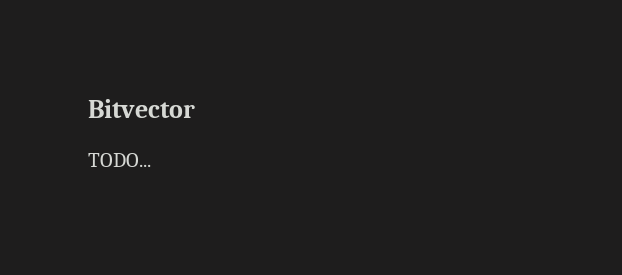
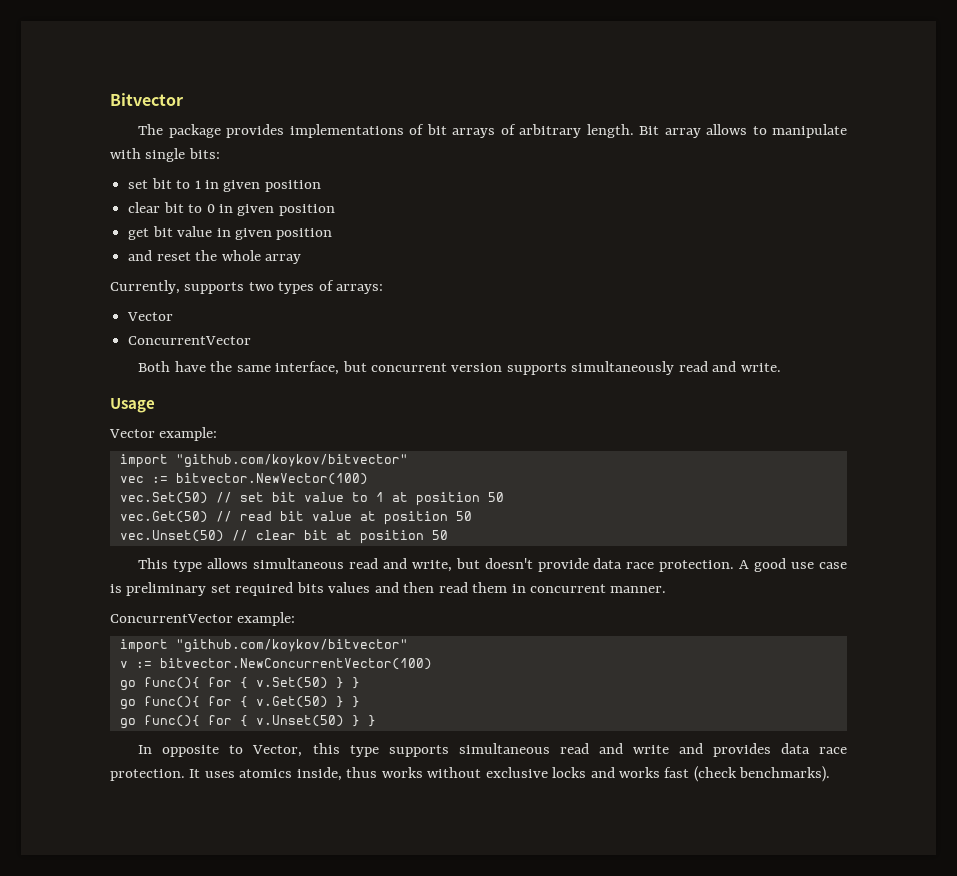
[88,153,151,167] TODO... -> [138,124,848,138] [110,148,220,162] [128,178,321,192] [128,202,335,216] [128,226,333,240] [128,250,301,264] [110,280,384,294] [127,312,174,321] [128,336,252,345] [138,361,781,375] [110,398,155,413] [109,427,218,441] [119,454,408,468] [119,473,368,485] [119,492,504,506] [119,511,472,525] [119,530,448,544] [138,558,847,572] [110,582,667,596] [110,612,296,626] [119,639,408,653] [119,658,432,670] [119,677,360,691] [119,696,360,710] [119,715,376,729] [138,743,848,757] [110,766,831,782] The package provides implementations of bit arrays of arbitrary length. Bit array allows to manipulate with single bits: // set bit to 1 in given position // clear bit to 0 in given position // get bit value in given position // and reset the whole array // Currently, supports two types of arrays: // Vector // ConcurrentVector // Both have the same interface, but concurrent version supports simultaneously read and write. // Usage // Vector example: // import "github.com/koykov/bitvector" // vec := bitvector.NewVector(100) // vec.Set(50) // set bit value to 1 at position 50 // vec.Get(50) // read bit value at position 50 // vec.Unset(50) // clear bit at position 50 // This type allows simultaneous read and write, but doesn't provide data race protection. A good use case is preliminary set required bits values and then read them in concurrent manner. // ConcurrentVector example: // import "github.com/koykov/bitvector" // v := bitvector.NewConcurrentVector(100) // go func(){ for { v.Set(50) } } // go func(){ for { v.Get(50) } } // go func(){ for { v.Unset(50) } } // In opposite to Vector, this type supports simultaneous read and write and provides data race protection. It uses atomics inside, thus works without exclusive locks and works fast (check benchmarks).

